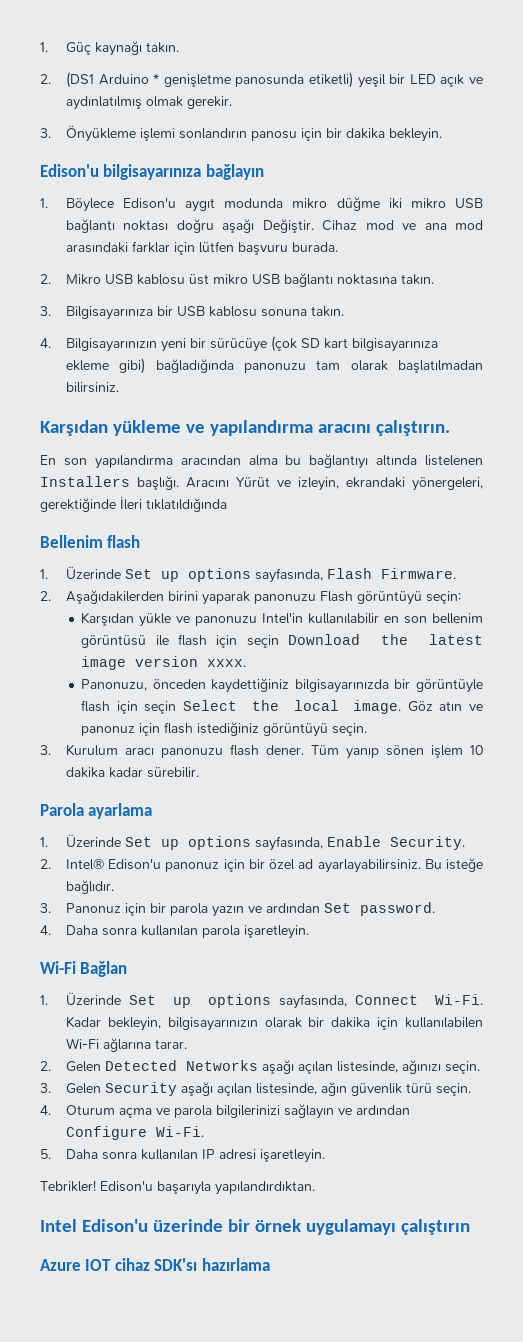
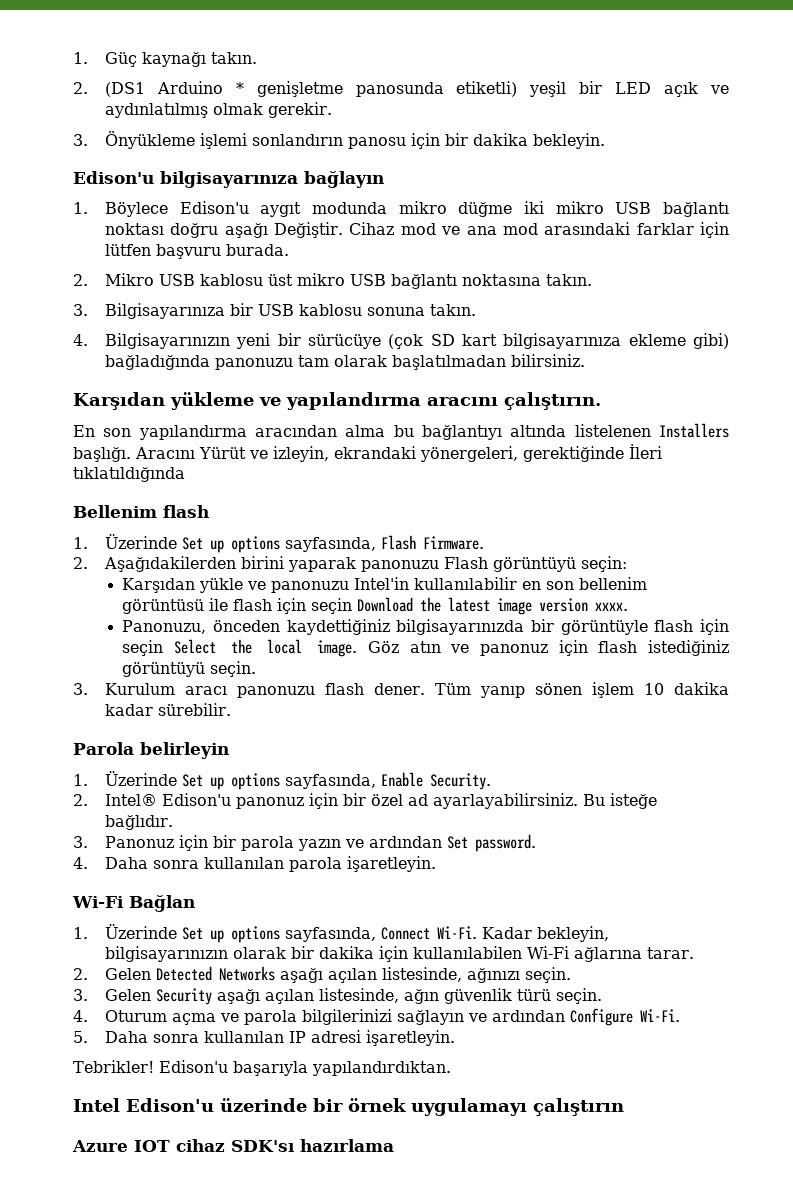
[88,803,153,819] ayarlama -> [140,742,229,759] belirleyin

